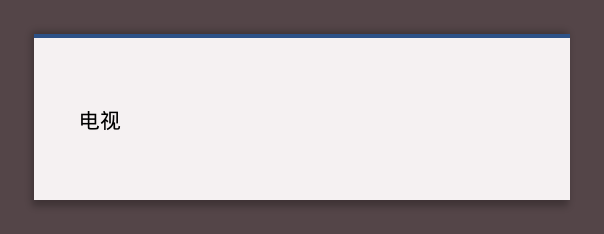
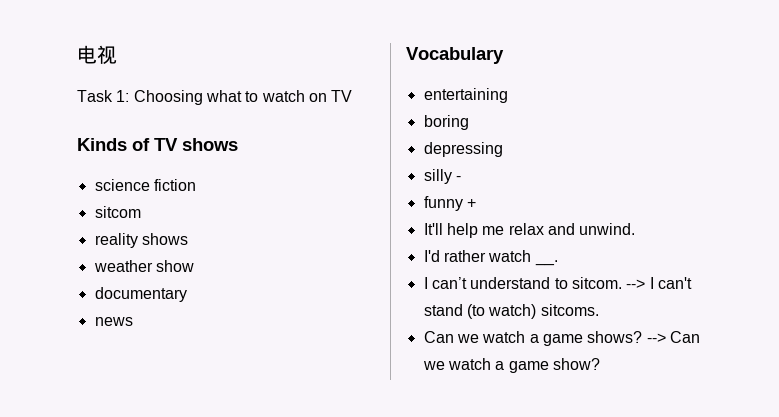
(121, 120) none -> [77,90,353,105] [77,138,238,151] [94,179,196,191] [94,206,141,218] [94,233,188,248] [93,260,194,272] [94,287,187,302] [94,317,133,326] [406,47,504,64] [423,88,508,103] [423,115,469,130] [423,142,503,157] [423,169,461,184] [423,196,476,211] [423,223,636,238] [423,250,558,266] [423,277,692,289] [423,304,599,319] [423,331,700,346] [422,358,600,373] // Task 1: Choosing what to watch on TV // Kinds of TV shows // science fiction // sitcom // reality shows // weather show // documentary // news // Vocabulary // entertaining // boring // depressing // silly - // funny + // It'll help me relax and unwind. // I'd rather watch __. // I can’t understand to sitcom. --> I can't stand (to watch) sitcoms. // Can we watch a game shows? --> Can we watch a game show?

